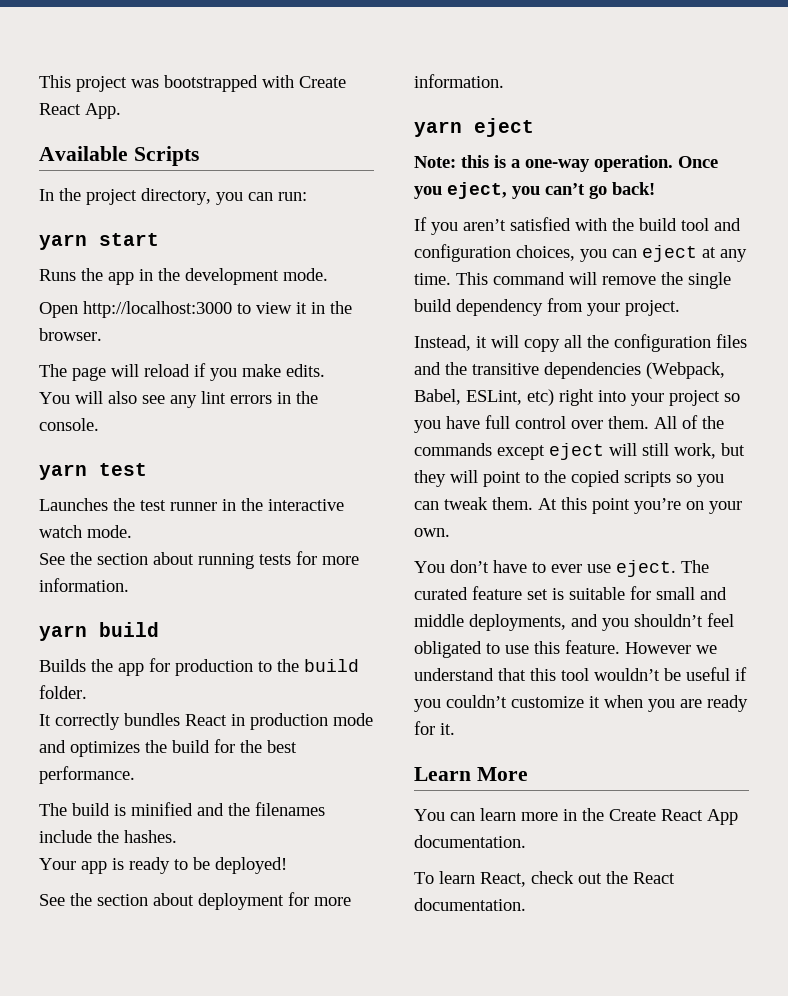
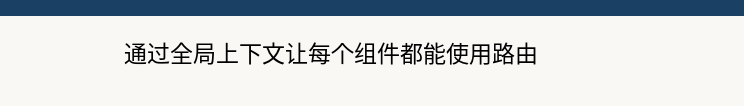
[39,75,346,92] [39,103,121,119] [39,146,199,166] [39,188,307,205] [39,233,159,250] [39,268,328,285] [39,301,352,318] [39,328,102,341] [39,363,325,381] [39,391,318,408] [39,418,99,431] [39,463,147,480] [39,498,344,511] [39,525,132,538] [39,551,359,569] [39,578,129,592] [39,622,159,641] [39,658,359,676] [39,685,87,699] [39,713,373,730] [39,739,297,757] [39,766,135,784] [39,802,325,816] [39,830,177,843] [39,857,287,874] [39,892,351,910] [414,74,504,88] [414,118,534,137] [414,155,718,172] [414,182,655,199] [414,217,741,235] [414,244,747,262] [414,272,731,289] [414,298,680,316] [414,334,747,352] [414,362,725,379] [414,389,740,406] [414,415,724,433] [414,443,745,460] [414,470,724,487] [414,497,742,514] [414,528,450,537] [414,560,709,577] [414,586,727,600] [414,613,734,631] [414,640,717,658] [414,667,747,681] [414,695,748,712] [414,721,455,735] [414,767,528,781] [414,808,738,825] [414,835,526,848] [414,871,675,887] [414,898,526,911] This project was bootstrapped with Create React App. // Available Scripts // In the project directory, you can run: // yarn start // Runs the app in the development mode. // Open http://localhost:3000 to view it in the browser. // The page will reload if you make edits. // You will also see any lint errors in the console. // yarn test // Launches the test runner in the interactive watch mode. // See the section about running tests for more information. // yarn build // Builds the app for production to the build folder. // It correctly bundles React in production mode and optimizes the build for the best performance. // The build is minified and the filenames include the hashes. // Your app is ready to be deployed! // See the section about deployment for more information. // yarn eject // Note: this is a one-way operation. Once you eject, you can’t go back! // If you aren’t satisfied with the build tool and configuration choices, you can eject at any time. This command will remove the single build dependency from your project. // Instead, it will copy all the configuration files and the transitive dependencies (Webpack, Babel, ESLint, etc) right into your project so you have full control over them. All of the commands except eject will still work, but they will point to the copied scripts so you can tweak them. At this point you’re on your own. // You don’t have to ever use eject. The curated feature set is suitable for small and middle deployments, and you shouldn’t feel obligated to use this feature. However we understand that this tool wouldn’t be useful if you couldn’t customize it when you are ready for it. // Learn More // You can learn more in the Create React App documentation. // To learn React, check out the React documentation. -> [124,42,538,65] 通过全局上下文让每个组件都能使用路由

